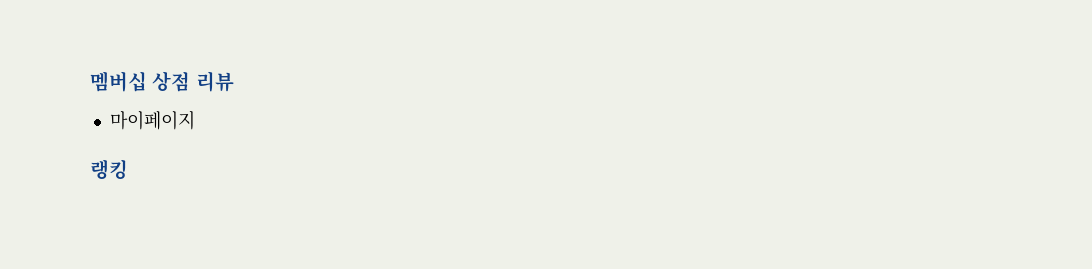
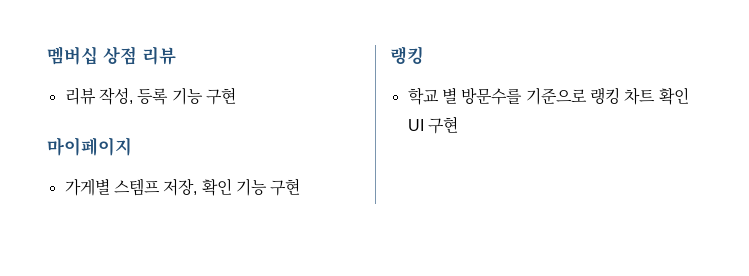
[109,110,195,130] [90,159,128,179] 마이페이지 // 랭킹 -> [64,87,236,105] [47,137,132,156] [64,178,301,196] [390,46,424,64] [407,87,689,105] [407,116,458,134] 리뷰 작성, 등록 기능 구현 // 마이페이지 // 가게별 스템프 저장, 확인 기능 구현 // 랭킹 // 학교 별 방문수를 기준으로 랭킹 차트 확인 UI 구현

